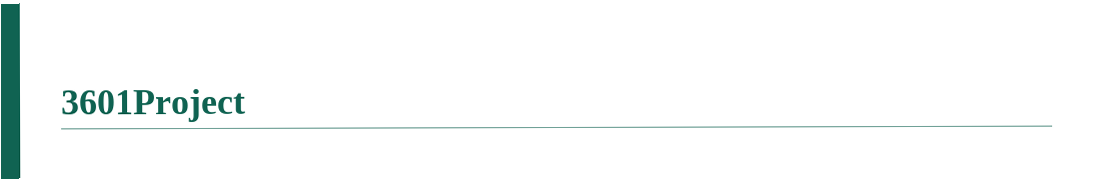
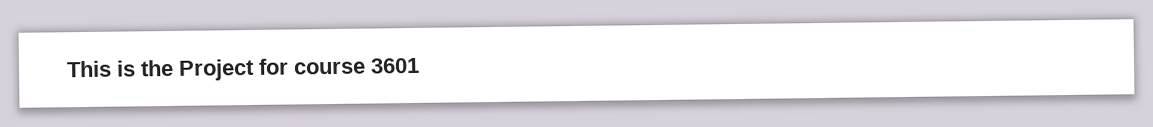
[60,88,246,123] 3601Project -> [66,57,420,81] This is the Project for course 3601

